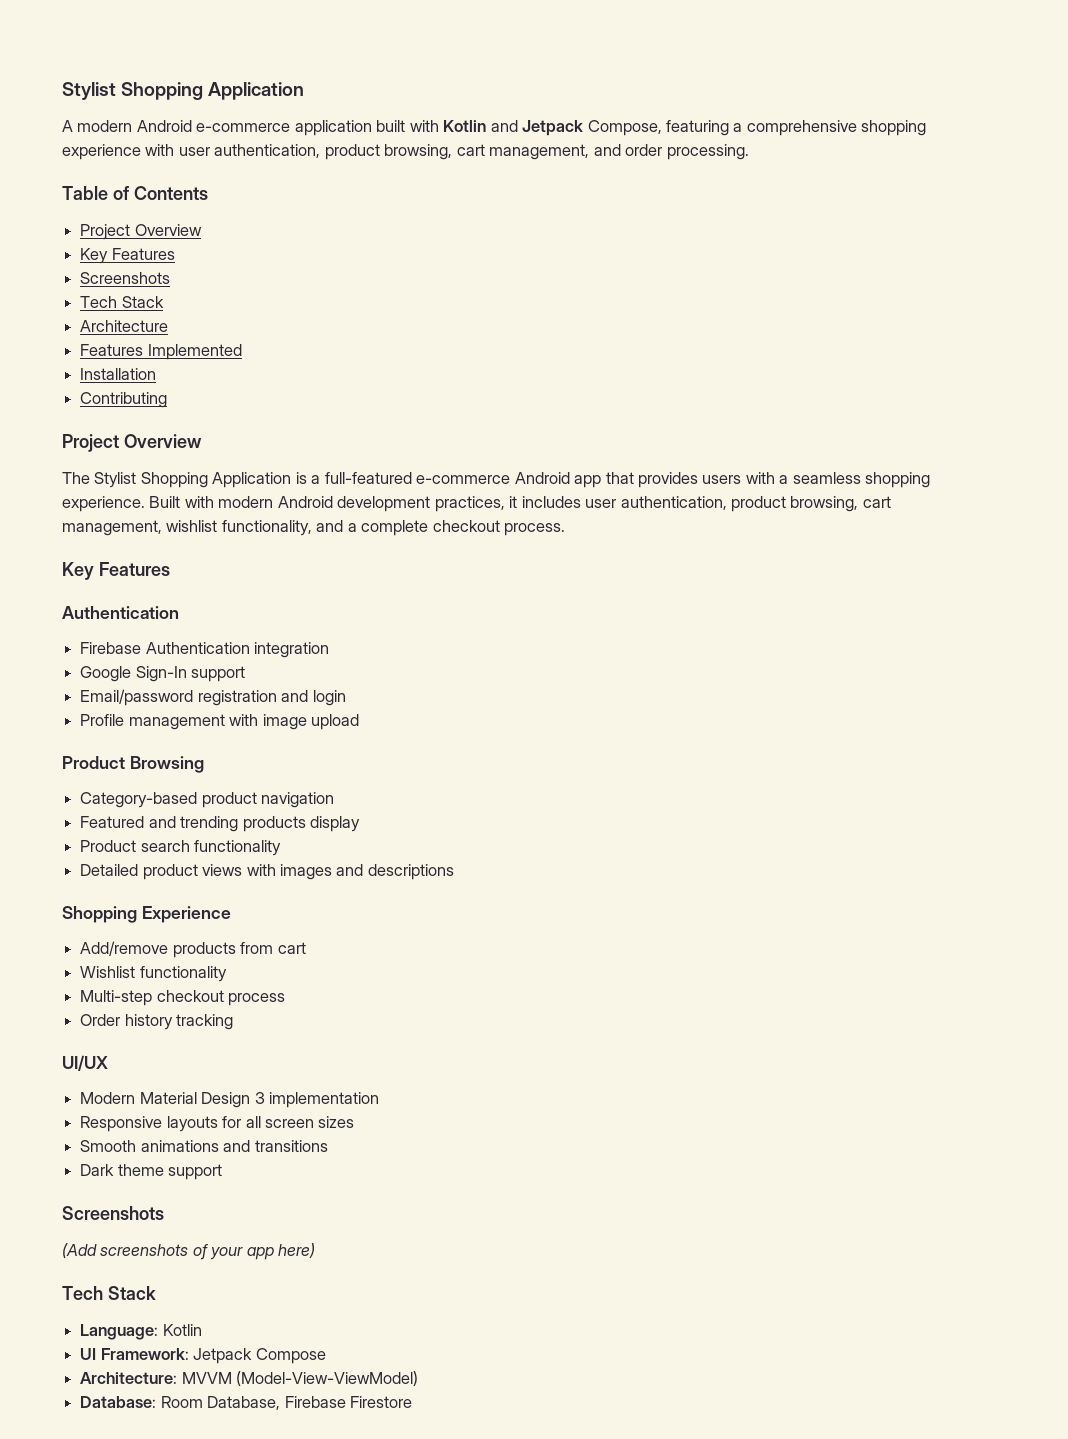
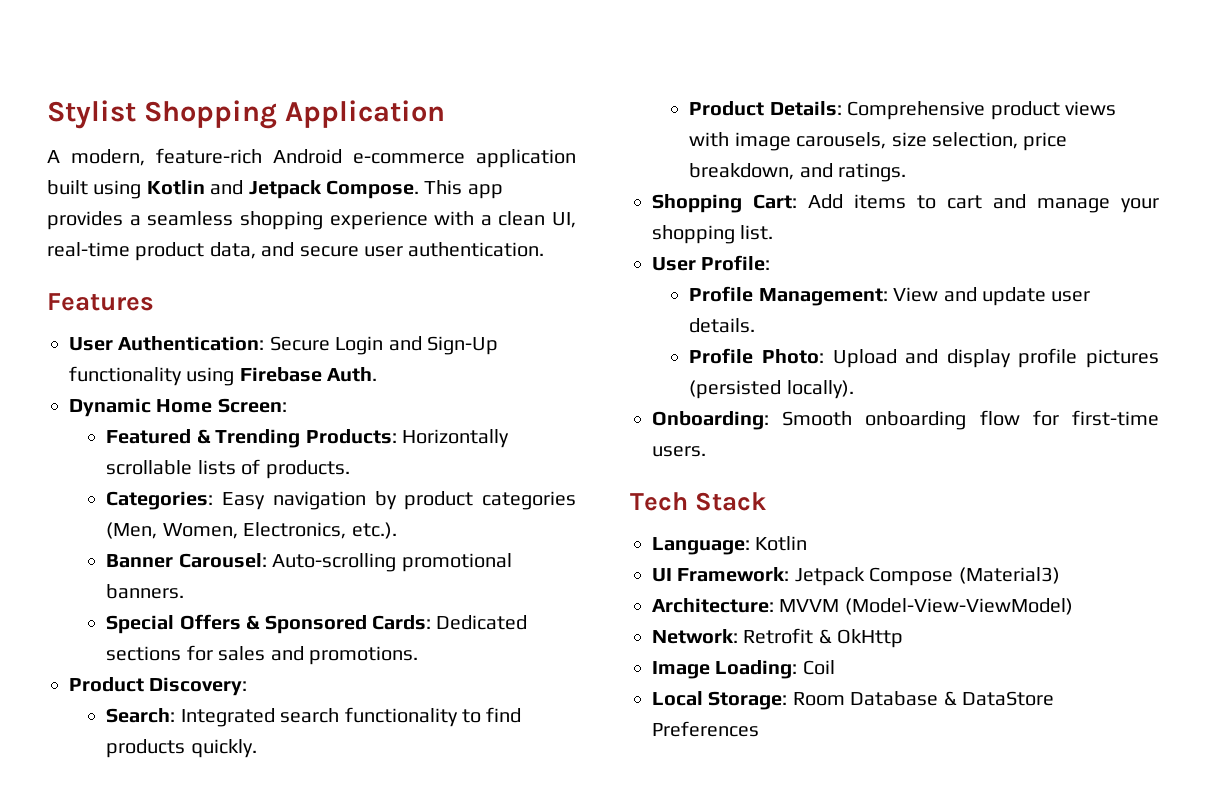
[77,120,133,132] modern -> [71,148,262,166] modern, feature-rich
[409,120,439,132] with -> [93,180,142,199] using
[587,120,927,136] [62,144,749,160] [62,186,208,200] [80,224,202,240] [80,248,175,264] [80,272,171,284] [80,296,164,308] [80,320,169,332] [80,344,242,360] [80,368,157,380] [80,392,168,408] [62,434,202,452] [62,472,931,488] [62,496,891,512] [62,520,566,536] [62,562,170,580] [62,606,179,619] [80,642,330,658] [80,666,246,682] [80,689,346,706] [80,714,359,730] [62,756,204,773] [80,792,335,808] [80,816,360,832] [80,840,282,856] [80,864,454,880] [62,906,231,923] [80,941,306,958] [80,966,227,982] [80,990,286,1006] [80,1014,234,1030] [62,1055,108,1071] [80,1092,379,1108] [80,1116,355,1132] [80,1140,328,1152] [80,1164,223,1180] [62,1206,164,1220] [62,1243,316,1260] Compose, featuring a comprehensive shopping experience with user authentication, product browsing, cart management, and order processing. // Table of Contents // Project Overview // Key Features // Screenshots // Tech Stack // Architecture // Features Implemented // Installation // Contributing // Project Overview // The Stylist Shopping Application is a full-featured e-commerce Android app that provides users with a seamless shopping experience. Built with modern Android development practices, it includes user authentication, product browsing, cart management, wishlist functionality, and a complete checkout process. // Key Features // Authentication // Firebase Authentication integration // Google Sign-In support // Email/password registration and login // Profile management with image upload // Product Browsing // Category-based product navigation // Featured and trending products display // Product search functionality // Detailed product views with images and descriptions // Shopping Experience // Add/remove products from cart // Wishlist functionality // Multi-step checkout process // Order history tracking // UI/UX // Modern Material Design 3 implementation // Responsive layouts for all screen sizes // Smooth animations and transitions // Dark theme support // Screenshots // (Add screenshots of your app here) -> [326,180,503,199] [47,211,576,230] [47,242,545,261] [47,293,154,311] [69,336,498,355] [69,366,378,386] [69,398,287,417] [106,429,510,448] [106,459,350,479] [106,491,576,510] [106,522,397,539] [106,553,512,572] [106,584,185,599] [106,614,528,634] [106,645,419,665] [69,677,248,696] [106,707,522,727] [106,739,257,758] [689,101,1117,120] [689,132,1068,151] [689,163,907,182] [652,194,1159,213] [652,225,774,244] [652,255,771,271] [689,286,1091,306] [689,318,756,333] [689,348,1159,368] [689,380,854,399] [652,410,1159,430] [652,446,706,457] Compose. This app provides a seamless shopping experience with a clean UI, real-time product data, and secure user authentication. // Features // User Authentication: Secure Login and Sign-Up functionality using Firebase Auth. // Dynamic Home Screen: // Featured & Trending Products: Horizontally scrollable lists of products. // Categories: Easy navigation by product categories (Men, Women, Electronics, etc.). // Banner Carousel: Auto-scrolling promotional banners. // Special Offers & Sponsored Cards: Dedicated sections for sales and promotions. // Product Discovery: // Search: Integrated search functionality to find products quickly. // Product Details: Comprehensive product views with image carousels, size selection, price breakdown, and ratings. // Shopping Cart: Add items to cart and manage your shopping list. // User Profile: // Profile Management: View and update user details. // Profile Photo: Upload and display profile pictures (persisted locally). // Onboarding: Smooth onboarding flow for first-time users.
(326, 1356) none -> [958,567,1060,584] (Material3)
[80,1396,412,1410] Database: Room Database, Firebase Firestore -> [652,628,904,648] [652,660,835,679] [652,691,1054,710] [652,721,759,737] Network: Retrofit & OkHttp // Image Loading: Coil // Local Storage: Room Database & DataStore Preferences

